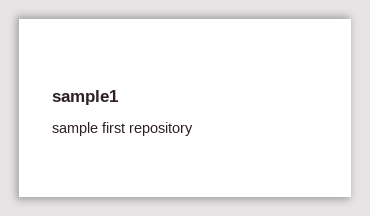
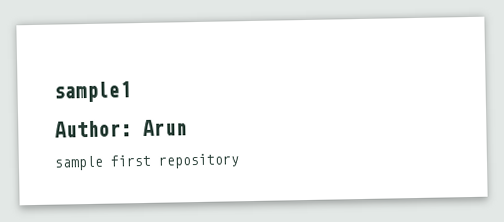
(118, 97) none -> [54,119,187,138] // Author: Arun

